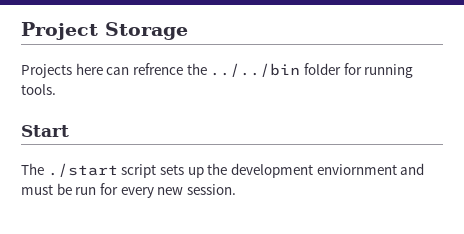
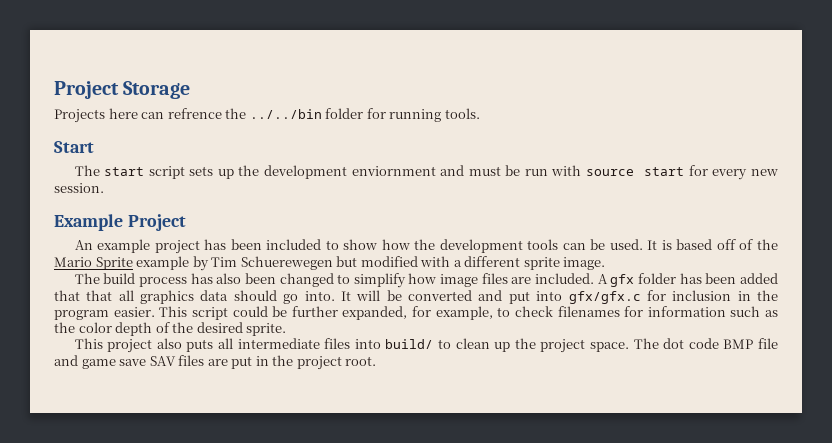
[47,163,118,177] ./start -> [104,167,145,176] start
(97, 191) none -> [551,165,685,176] with source start
(236, 189) none -> [54,214,186,231] [74,239,778,254] [54,256,606,271] [74,273,778,288] [54,290,778,304] [54,306,778,320] [54,322,287,336] [74,338,778,353] [54,355,377,370] // Example Project // An example project has been included to show how the development tools can be used. It is based off of the Mario Sprite example by Tim Schuerewegen but modified with a different sprite image. // The build process has also been changed to simplify how image files are included. A gfx folder has been added that that all graphics data should go into. It will be converted and put into gfx/gfx.c for inclusion in the program easier. This script could be further expanded, for example, to check filenames for information such as the color depth of the desired sprite. // This project also puts all intermediate files into build/ to clean up the project space. The dot code BMP file and game save SAV files are put in the project root.

